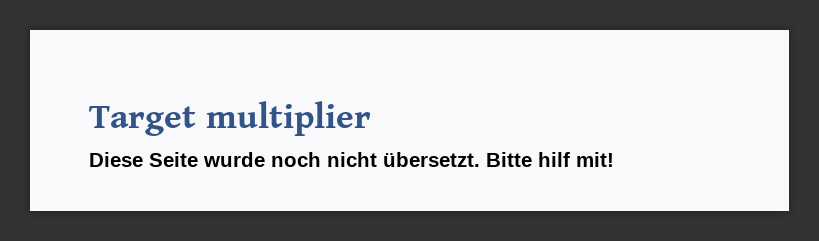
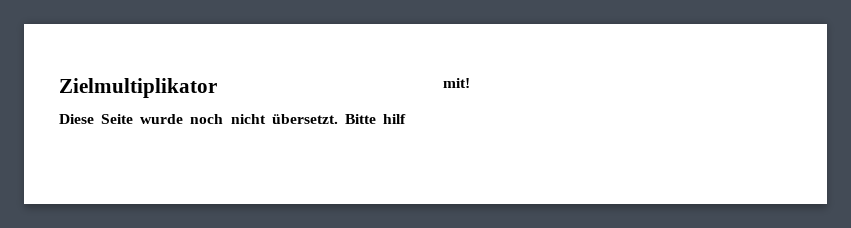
[89,101,371,136] Target multiplier -> [59,78,217,98] Zielmultiplikator

